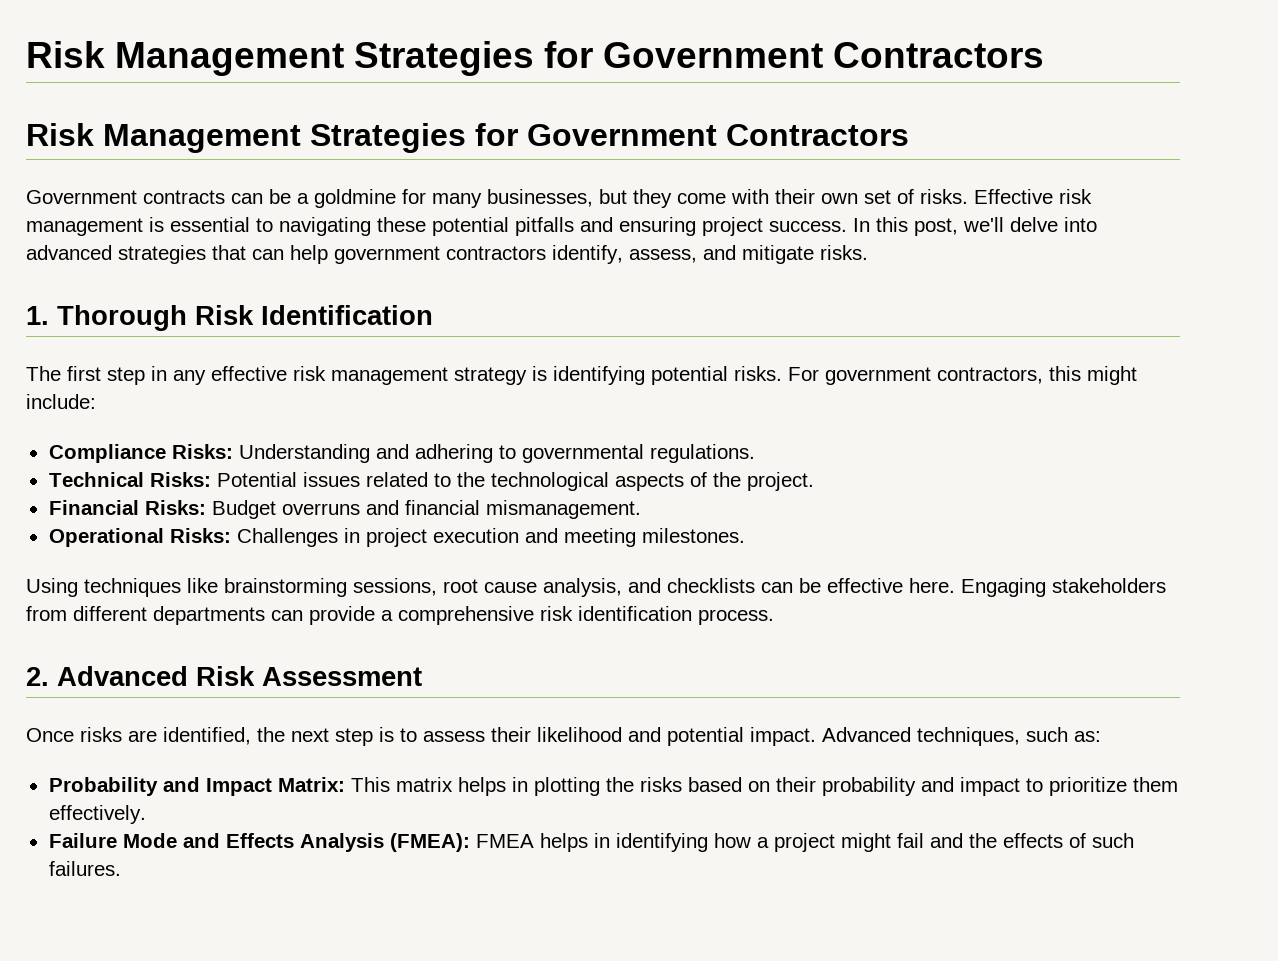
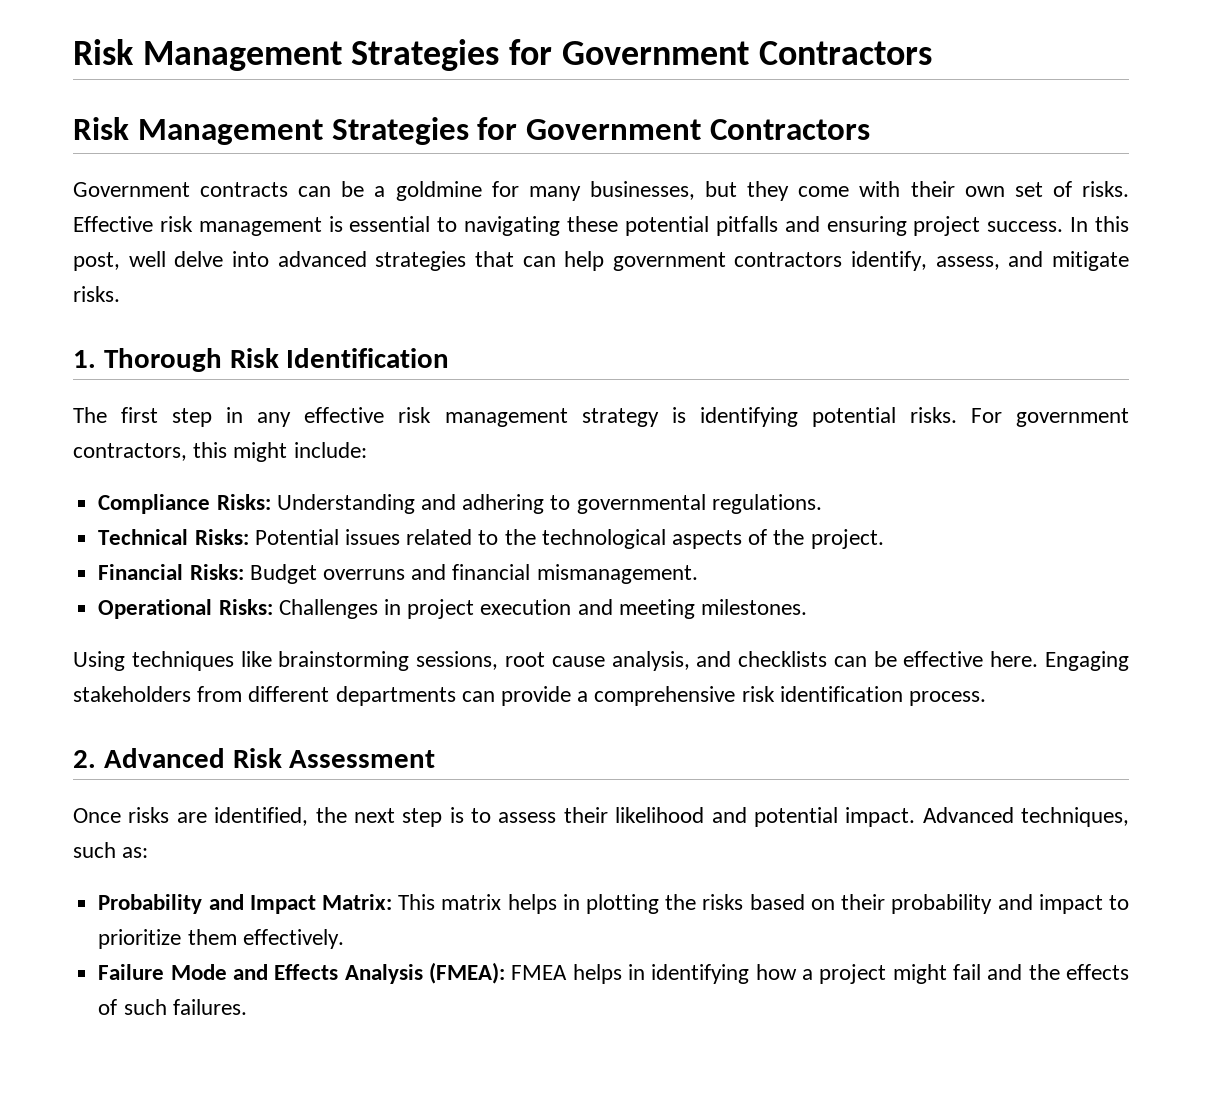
[963,217,1004,232] we'll -> [128,251,166,267] well

